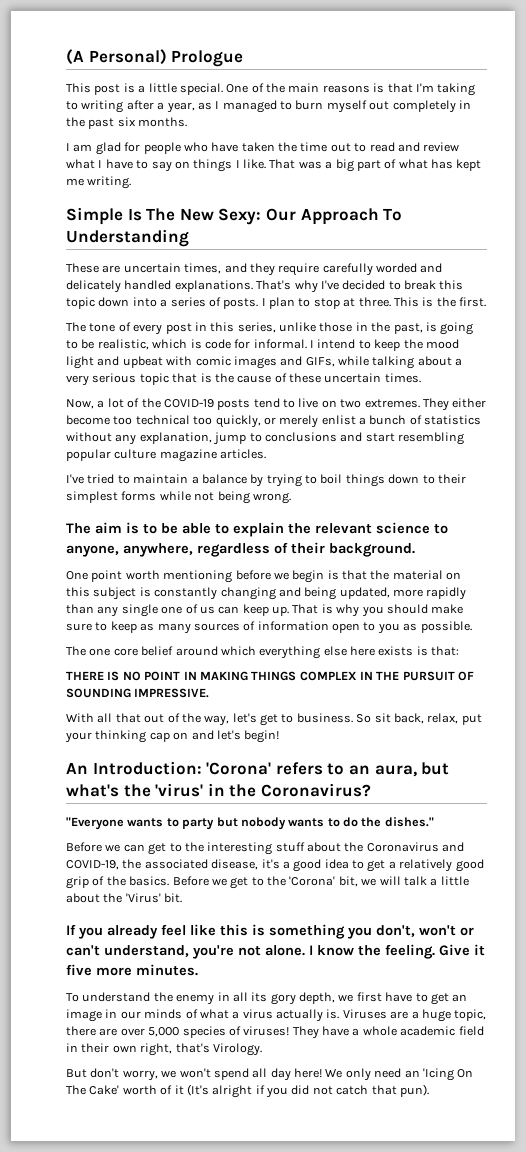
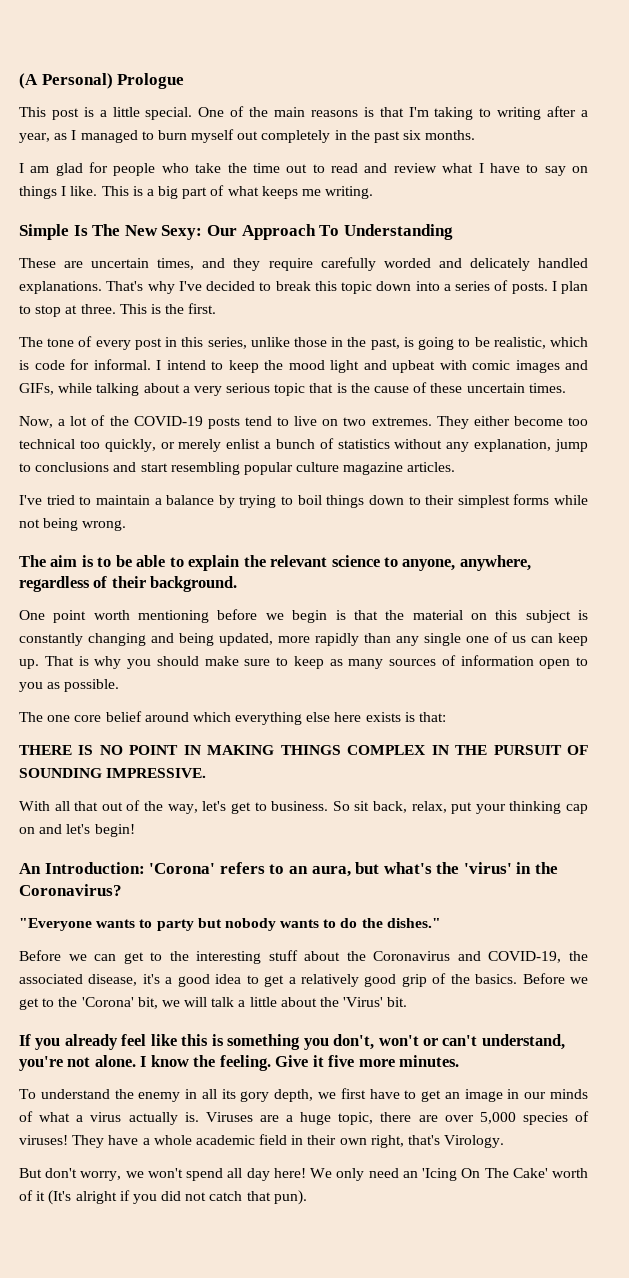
[211,142,275,152] have taken -> [195,163,222,173] take
[269,159,322,169] That was -> [101,186,143,196] This is
[431,159,482,171] has kept -> [261,186,298,199] keeps

